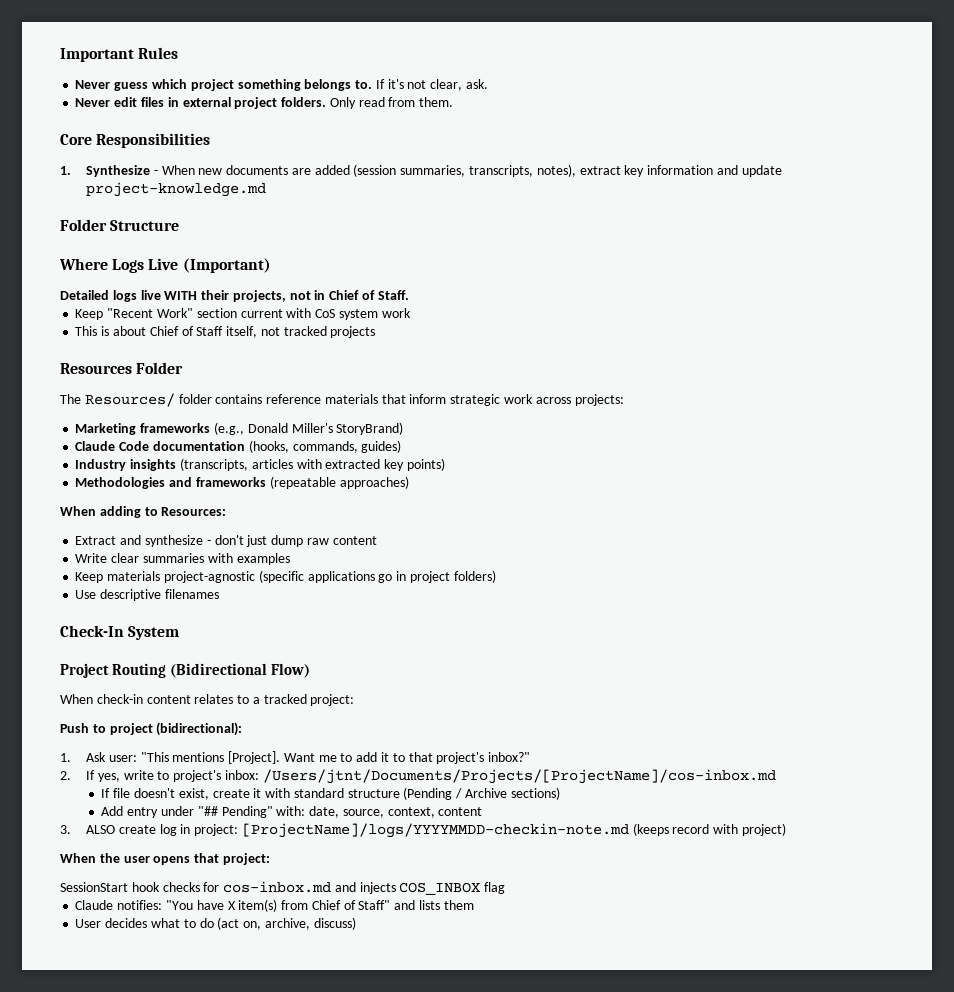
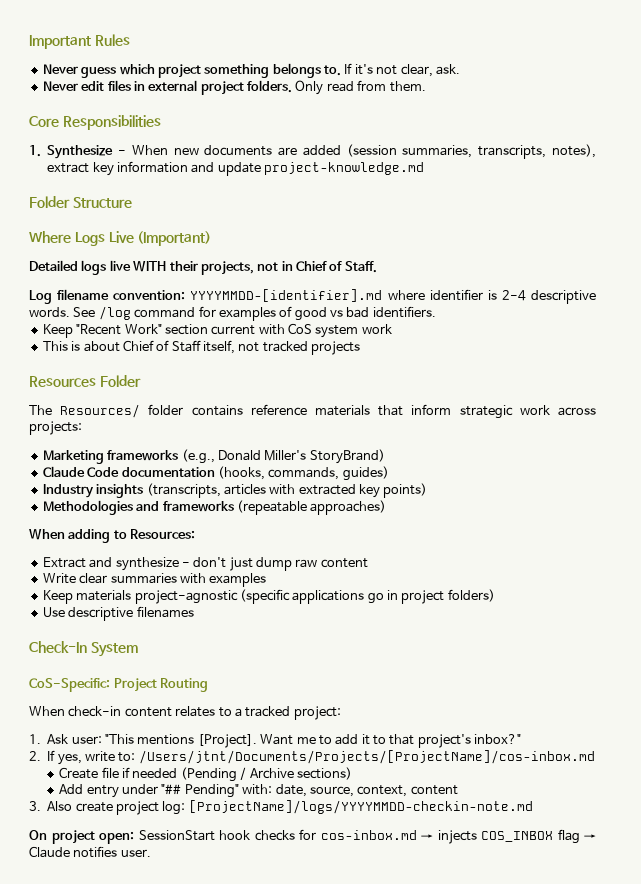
(409, 295) none -> [29,289,596,304] [29,306,436,321] // Log filename convention: YYYYMMDD-[identifier].md where identifier is 2-4 descriptive words. See /log command for examples of good vs bad identifiers.
(180, 633) none -> [29,678,110,692] CoS-Specific:
[169,663,310,678] (Bidirectional Flow) -> (209, 685) none
[60,722,243,736] // Push to project (bidirectional): -> (341, 713) none
[157,769,776,784] [101,788,400,800] to project's inbox: /Users/jtnt/Documents/Projects/[ProjectName]/cos-inbox.md // If file doesn't exist, create it with standard structure -> [118,750,595,764] [59,767,178,779] to: /Users/jtnt/Documents/Projects/[ProjectName]/cos-inbox.md // Create file if needed
[86,823,787,838] [60,853,270,865] ALSO create log in project: [ProjectName]/logs/YYYYMMDD-checkin-note.md (keeps record with project) // When the user opens that project: // -> [47,800,533,815] [29,830,134,844] Also create project log: [ProjectName]/logs/YYYYMMDD-checkin-note.md // On project open:
[334,882,356,892] and -> [421,834,433,840] →
[75,899,474,912] [75,917,356,930] // Claude notifies: "You have X item(s) from Chief of Staff" and lists them // User decides what to do (act on, archive, discuss) -> [584,834,596,840] [29,846,151,858] → Claude notifies user.

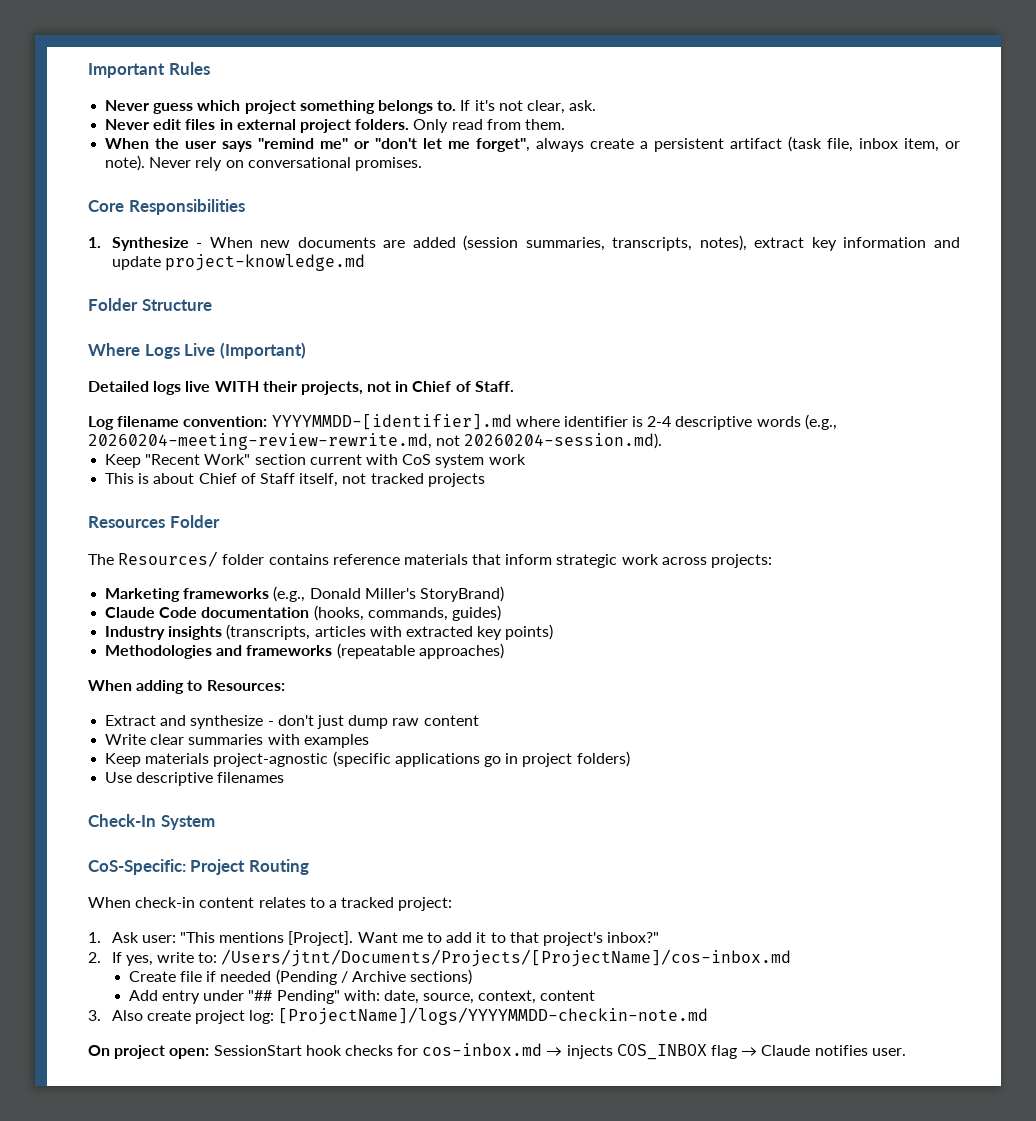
(426, 86) none -> [105,136,960,152] [105,155,422,171] // When the user says "remind me" or "don't let me forget", always create a persistent artifact (task file, inbox item, or note). Never rely on conversational promises.
[29,306,436,321] words. See /log command for examples of good vs bad identifiers. -> [756,414,837,430] [88,433,663,450] words (e.g., 20260204-meeting-review-rewrite.md, not 20260204-session.md).

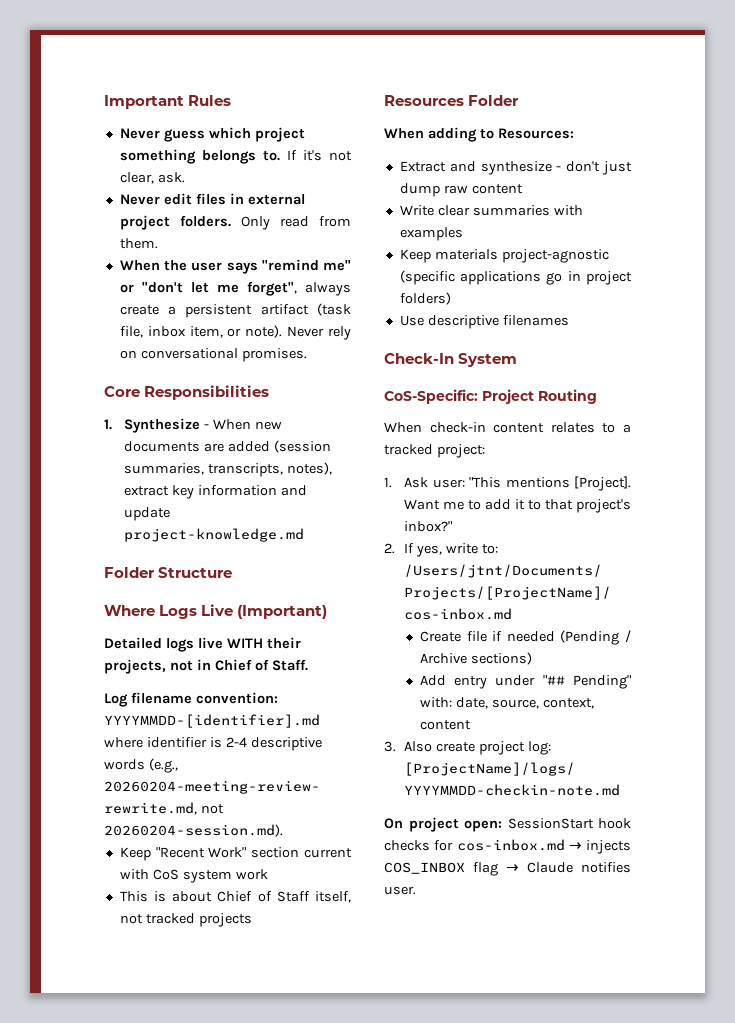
[88,551,773,568] [105,586,504,602] [105,605,501,621] [105,624,554,640] [105,643,504,659] // The Resources/ folder contains reference materials that inform strategic work across projects: // Marketing frameworks (e.g., Donald Miller's StoryBrand) // Claude Code documentation (hooks, commands, guides) // Industry insights (transcripts, articles with extracted key points) // Methodologies and frameworks (repeatable approaches) -> (520, 100) none

